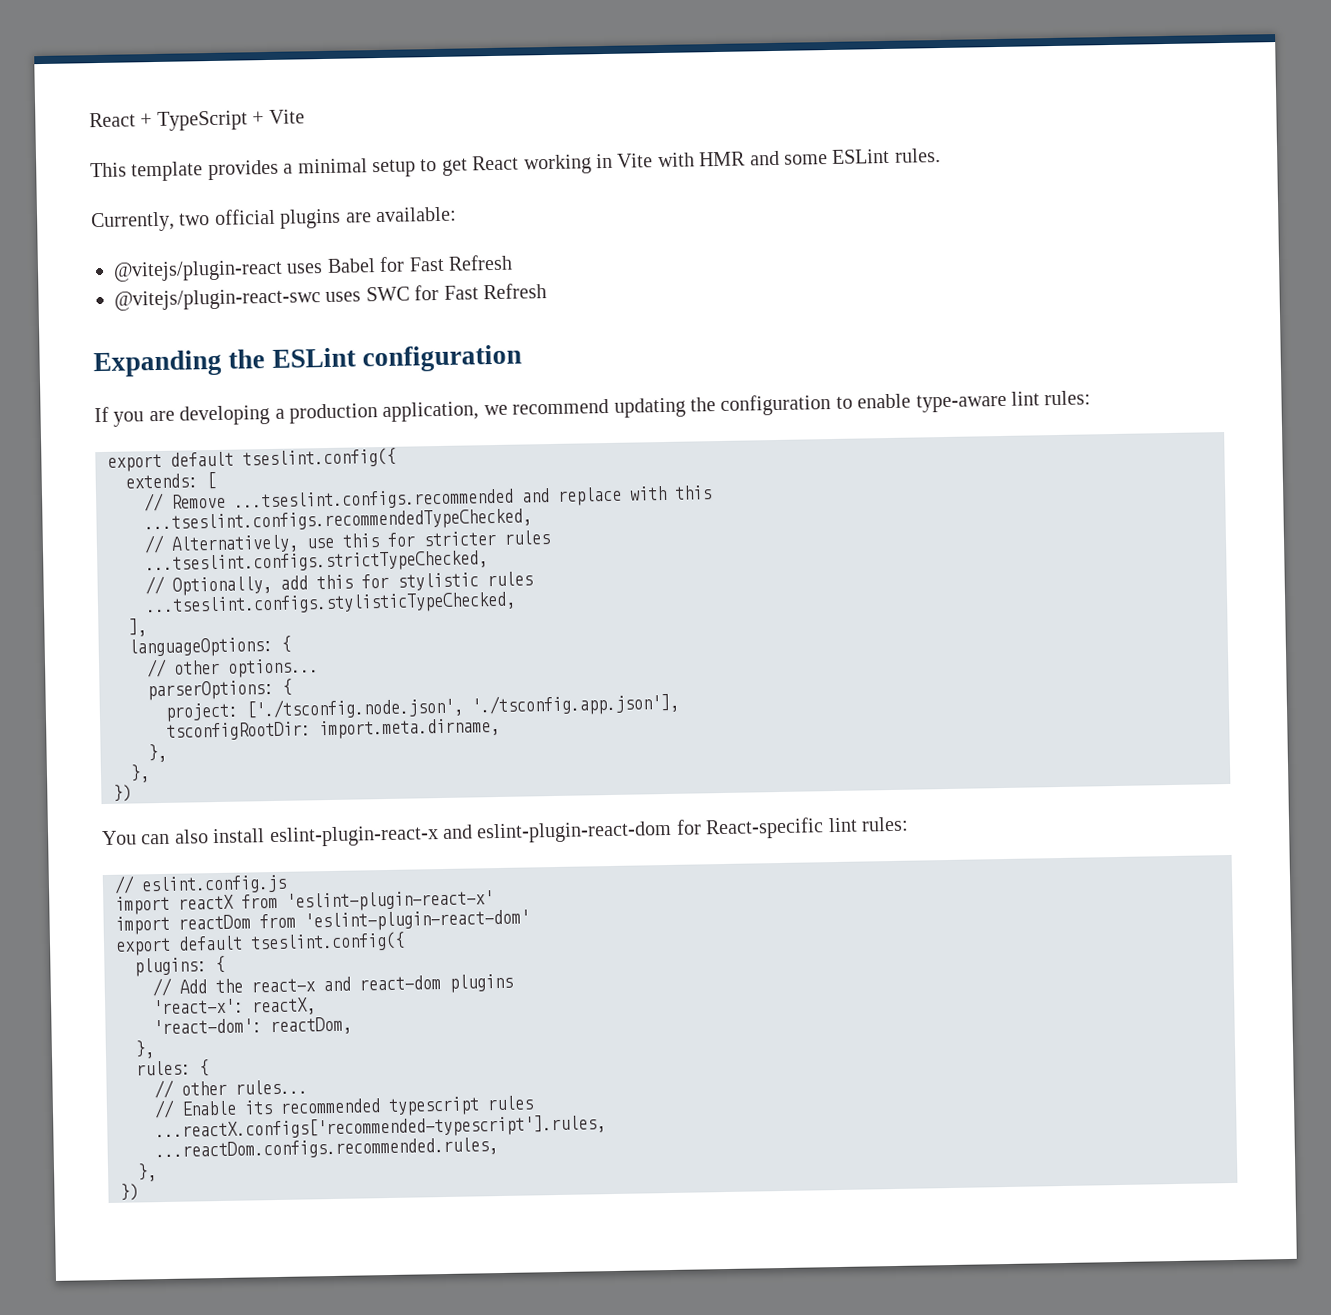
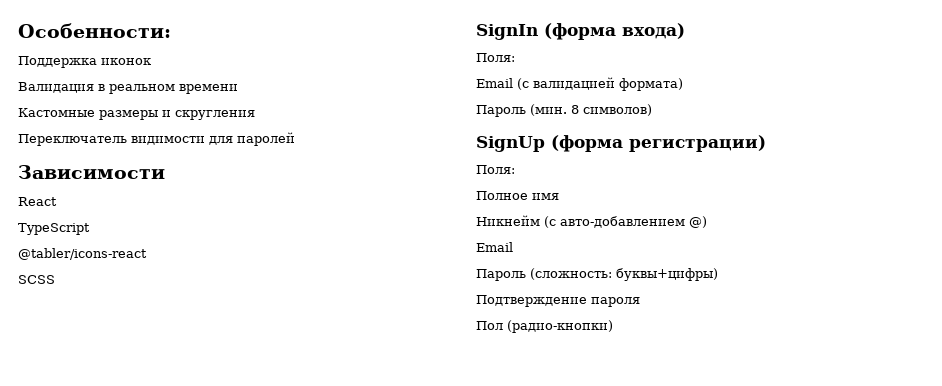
[89,112,153,128] React + -> [18,23,171,39] [18,56,151,68] [18,82,238,94] [18,108,255,120] [18,132,295,146] [18,165,165,179] [18,197,57,206] Особенности: // Поддержка иконок // Валидация в реальном времени // Кастомные размеры и скругления // Переключатель видимости для паролей // Зависимости // React //
[252,109,305,125] [90,148,941,182] [90,206,457,233] [113,254,513,282] [114,283,547,311] [93,344,522,378] [94,390,1092,427] [107,447,396,472] [125,471,216,490] [143,485,712,512] [144,508,532,534] [144,530,550,554] [145,550,488,575] [145,571,533,596] [145,591,516,617] [128,618,147,637] [128,635,291,658] [146,658,319,678] [147,678,292,701] [165,692,679,722] [166,717,500,741] [148,743,167,763] [130,764,150,783] [113,784,132,802] [102,816,909,848] [114,874,287,895] [115,890,494,915] [115,909,530,935] [115,931,405,956] [134,955,225,977] [152,973,513,997] [153,997,316,1016] [153,1016,352,1036] [135,1040,155,1059] [136,1059,209,1077] [154,1079,308,1099] [154,1095,534,1119] [155,1114,606,1142] [155,1137,498,1161] [137,1163,157,1182] [120,1183,139,1201] + Vite // This template provides a minimal setup to get React working in Vite with HMR and some ESLint rules. // Currently, two official plugins are available: // @vitejs/plugin-react uses Babel for Fast Refresh // @vitejs/plugin-react-swc uses SWC for Fast Refresh // Expanding the ESLint configuration // If you are developing a production application, we recommend updating the configuration to enable type-aware lint rules: // export default tseslint.config({ // extends: [ // // Remove ...tseslint.configs.recommended and replace with this // ...tseslint.configs.recommendedTypeChecked, // // Alternatively, use this for stricter rules // ...tseslint.configs.strictTypeChecked, // // Optionally, add this for stylistic rules // ...tseslint.configs.stylisticTypeChecked, // ], // languageOptions: { // // other options... // parserOptions: { // project: ['./tsconfig.node.json', './tsconfig.app.json'], // tsconfigRootDir: import.meta.dirname, // }, // }, // }) // You can also install eslint-plugin-react-x and eslint-plugin-react-dom for React-specific lint rules: // // eslint.config.js // import reactX from 'eslint-plugin-react-x' // import reactDom from 'eslint-plugin-react-dom' // export default tseslint.config({ // plugins: { // // Add the react-x and react-dom plugins // 'react-x': reactX, // 'react-dom': reactDom, // }, // rules: { // // other rules... // // Enable its recommended typescript rules // ...reactX.configs['recommended-typescript'].rules, // ...reactDom.configs.recommended.rules, // }, // }) -> [18,248,147,260] [18,275,55,284] [476,23,685,40] [476,53,515,62] [476,77,683,91] [476,104,652,117] [476,135,766,152] [476,165,515,174] [476,191,559,200] [476,215,707,228] [476,242,513,252] [476,268,718,281] [476,295,640,307] [476,320,613,333] // @tabler/icons-react // SCSS // SignIn (форма входа) // Поля: // Email (с валидацией формата) // Пароль (мин. 8 символов) // SignUp (форма регистрации) // Поля: // Полное имя // Никнейм (с авто-добавлением @) // Email // Пароль (сложность: буквы+цифры) // Подтверждение пароля // Пол (радио-кнопки)

